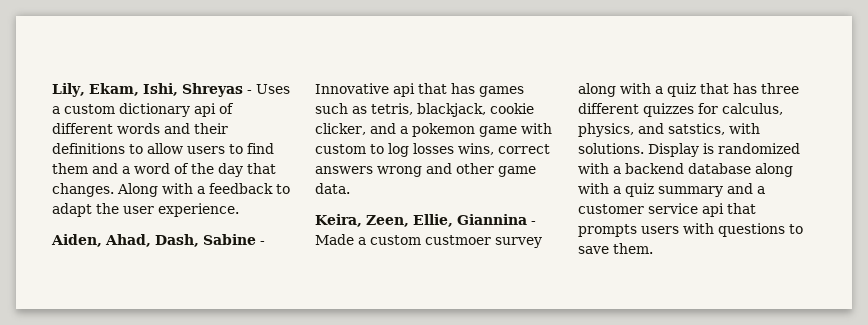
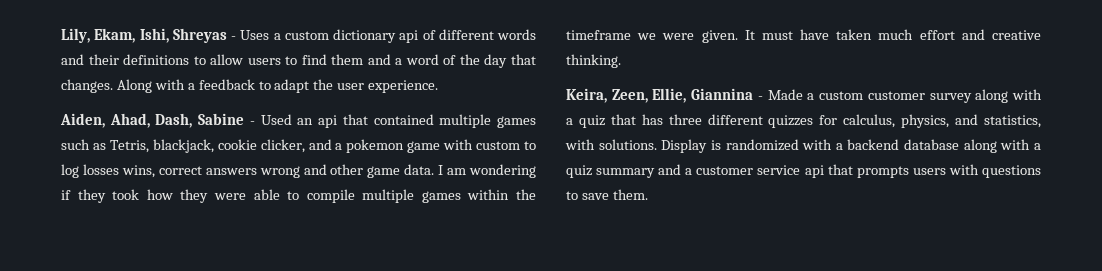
[315,83,475,97] Innovative api that has -> [260,114,492,128] Used an api that contained multiple
[371,103,413,115] tetris, -> [109,140,149,153] Tetris,
(350, 188) none -> [438,164,537,178] [61,189,536,203] [566,29,1041,43] [566,54,621,68] I am wondering if they took how they were able to compile multiple games within the timeframe we were given. It must have taken much effort and creative thinking.
[425,235,491,245] custmoer -> [867,91,925,100] customer
[668,123,725,135] satstics, -> [984,115,1041,128] statistics,

